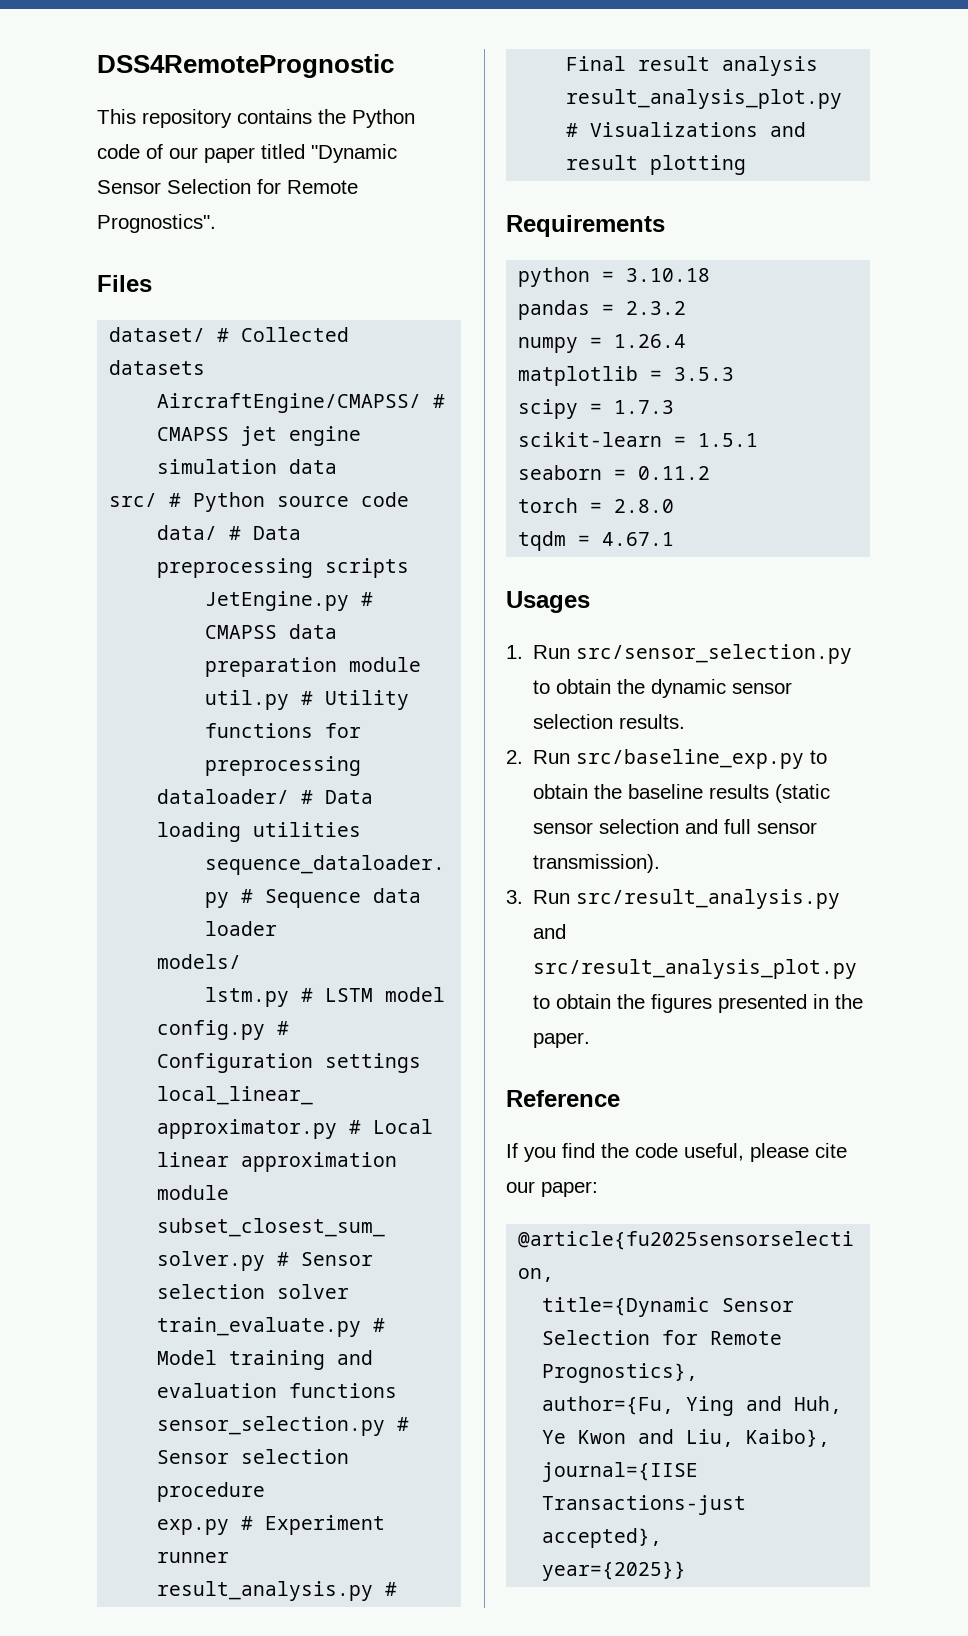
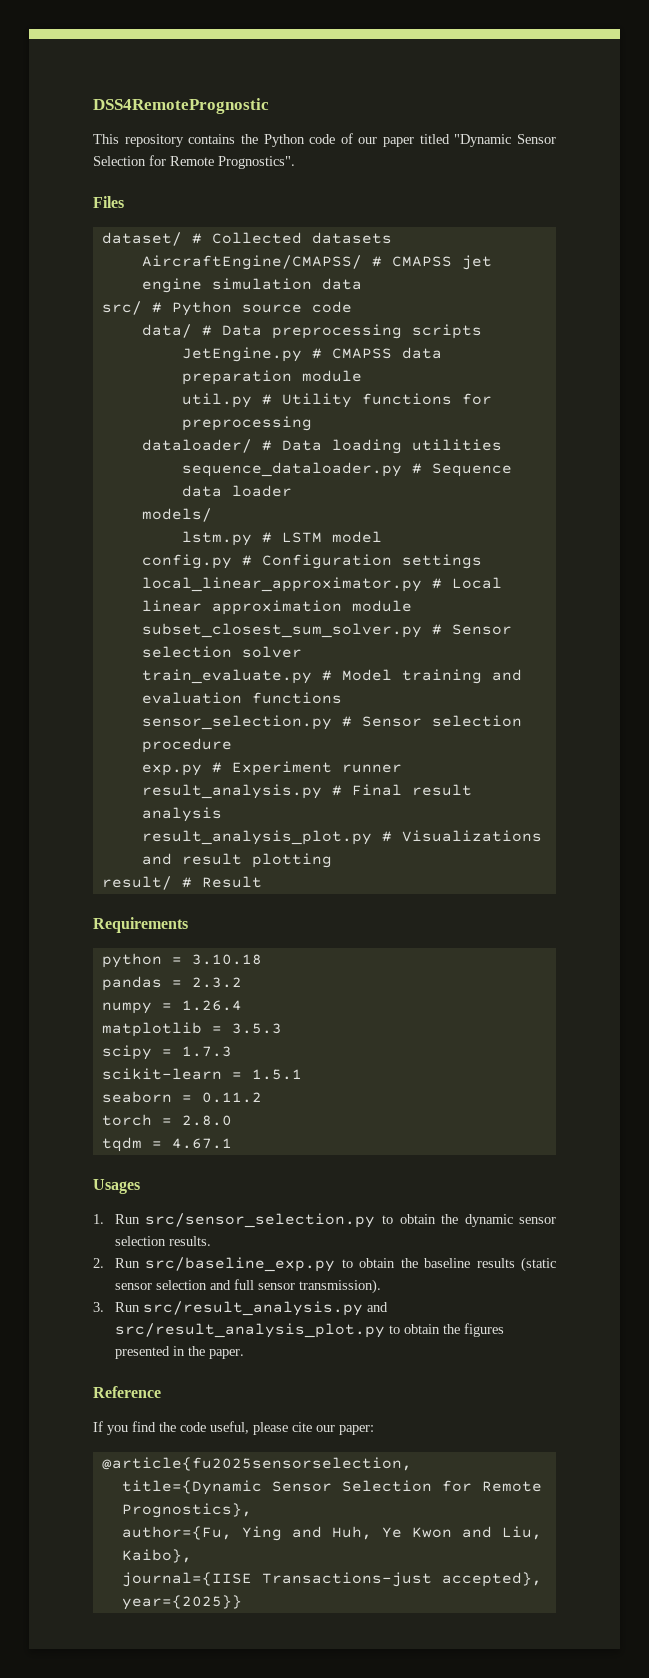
(747, 165) none -> [101,876,262,890] // result/ # Result

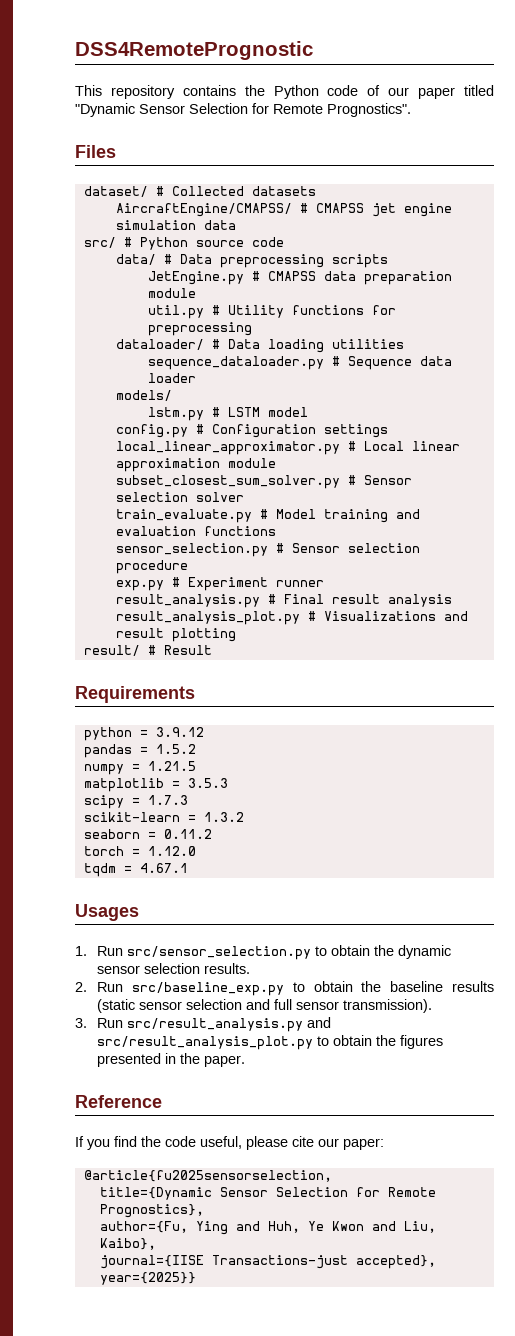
[191,954,262,965] 3.10.18 -> [155,727,204,737] 3.9.12
[191,977,242,988] 2.3.2 -> [155,744,196,754] 1.5.2
[181,1000,242,1011] 1.26.4 -> [147,761,196,771] 1.21.5
[251,1069,302,1080] 1.5.1 -> [203,812,244,822] 1.3.2
[181,1115,232,1126] 2.8.0 -> [147,846,196,856] 1.12.0

